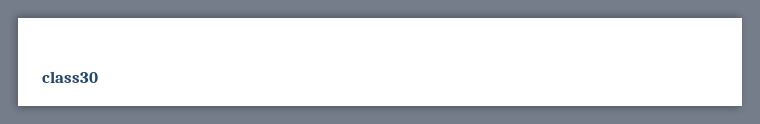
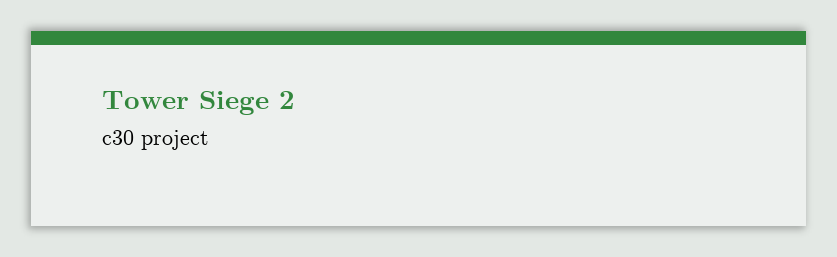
[42,71,98,83] class30 -> [102,91,295,115] [102,130,209,150] Tower Siege 2 // c30 project

